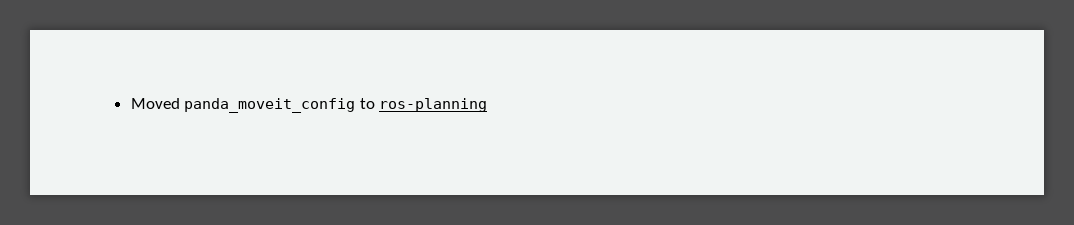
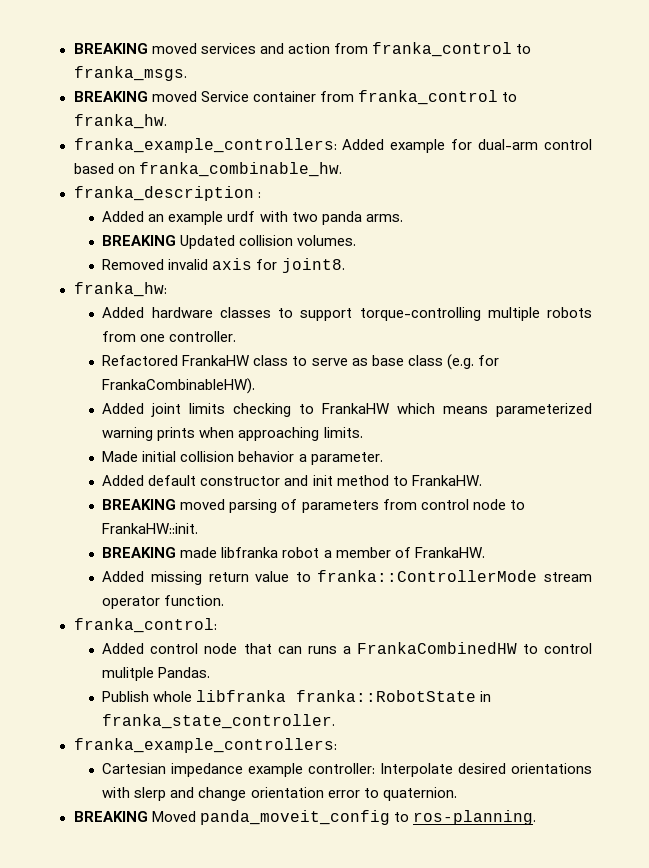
(130, 103) none -> [73,42,531,57] [73,66,187,81] [73,90,517,105] [73,114,167,129] [73,138,592,153] [73,162,342,177] [73,186,261,201] [102,211,403,225] [102,235,357,249] [102,258,345,273] [73,282,167,297] [102,307,593,321] [102,331,237,342] [102,354,499,370] [102,378,256,394] [102,403,592,417] [102,427,363,441] [102,451,383,465] [102,475,482,486] [102,499,525,513] [102,523,199,534] [102,547,485,558] [102,570,592,585] [102,595,225,609] [73,618,217,633] [102,642,592,654] [102,667,211,681] [102,690,492,702] [102,714,336,729] [73,738,337,753] [102,763,593,777] [102,787,457,801] [73,811,148,822] BREAKING moved services and action from franka_control to franka_msgs. // BREAKING moved Service container from franka_control to franka_hw. // franka_example_controllers: Added example for dual-arm control based on franka_combinable_hw. // franka_description : // Added an example urdf with two panda arms. // BREAKING Updated collision volumes. // Removed invalid axis for joint8. // franka_hw: // Added hardware classes to support torque-controlling multiple robots from one controller. // Refactored FrankaHW class to serve as base class (e.g. for FrankaCombinableHW). // Added joint limits checking to FrankaHW which means parameterized warning prints when approaching limits. // Made initial collision behavior a parameter. // Added default constructor and init method to FrankaHW. // BREAKING moved parsing of parameters from control node to FrankaHW::init. // BREAKING made libfranka robot a member of FrankaHW. // Added missing return value to franka::ControllerMode stream operator function. // franka_control: // Added control node that can runs a FrankaCombinedHW to control mulitple Pandas. // Publish whole libfranka franka::RobotState in franka_state_controller. // franka_example_controllers: // Cartesian impedance example controller: Interpolate desired orientations with slerp and change orientation error to quaternion. // BREAKING
[379,98,488,112] ros-planning -> [412,810,536,825] ros-planning.

